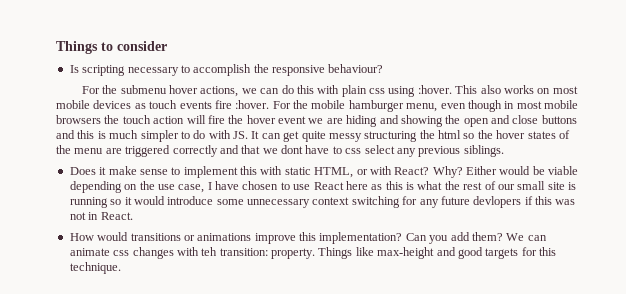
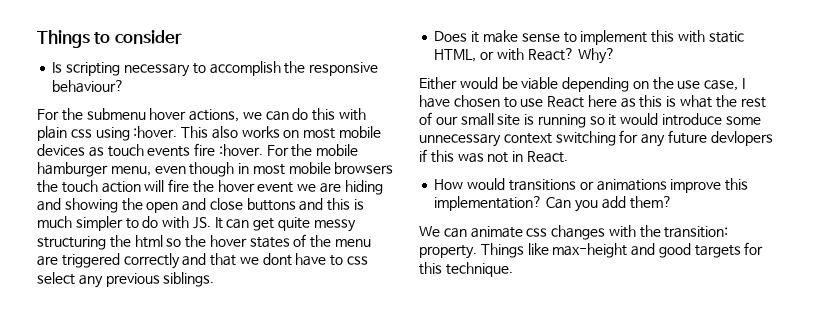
(463, 172) none -> (615, 56) //
(503, 236) none -> (672, 202) //
[201,247,218,256] teh -> [639,225,661,238] the

